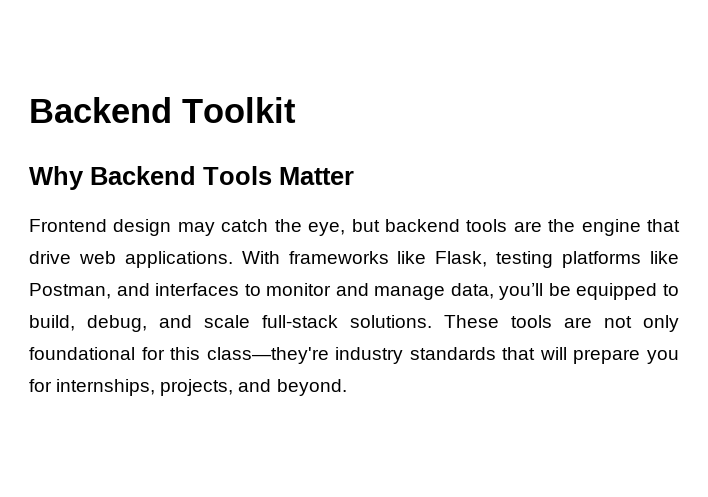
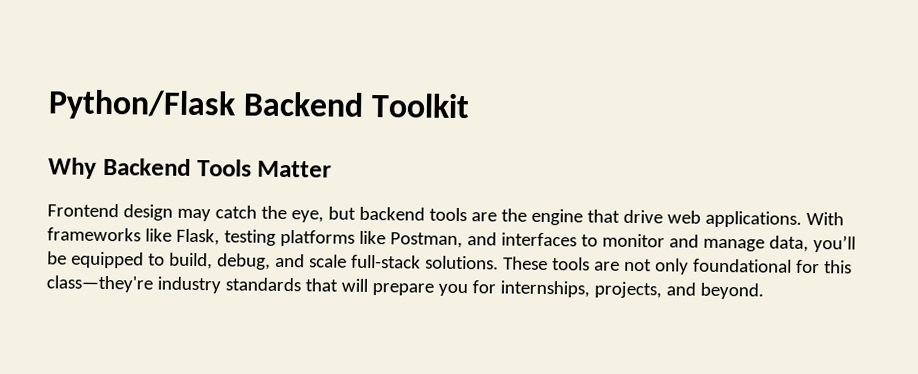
(29, 110) none -> [48,89,237,121] Python/Flask

